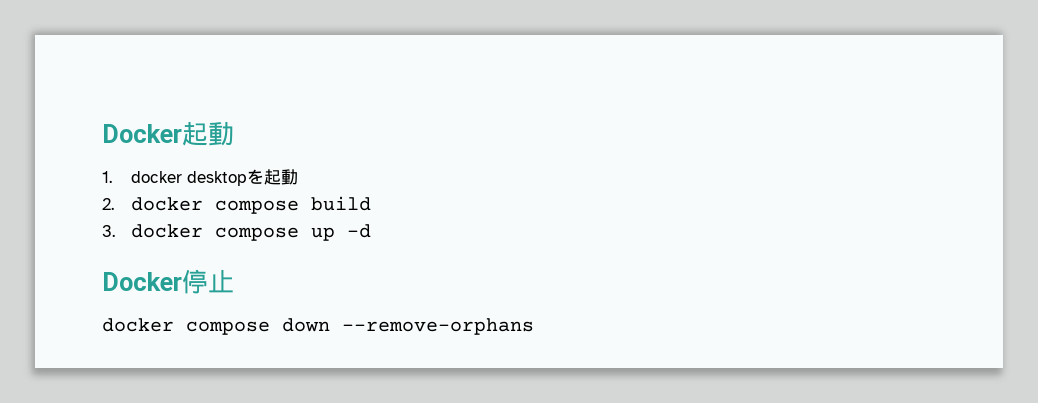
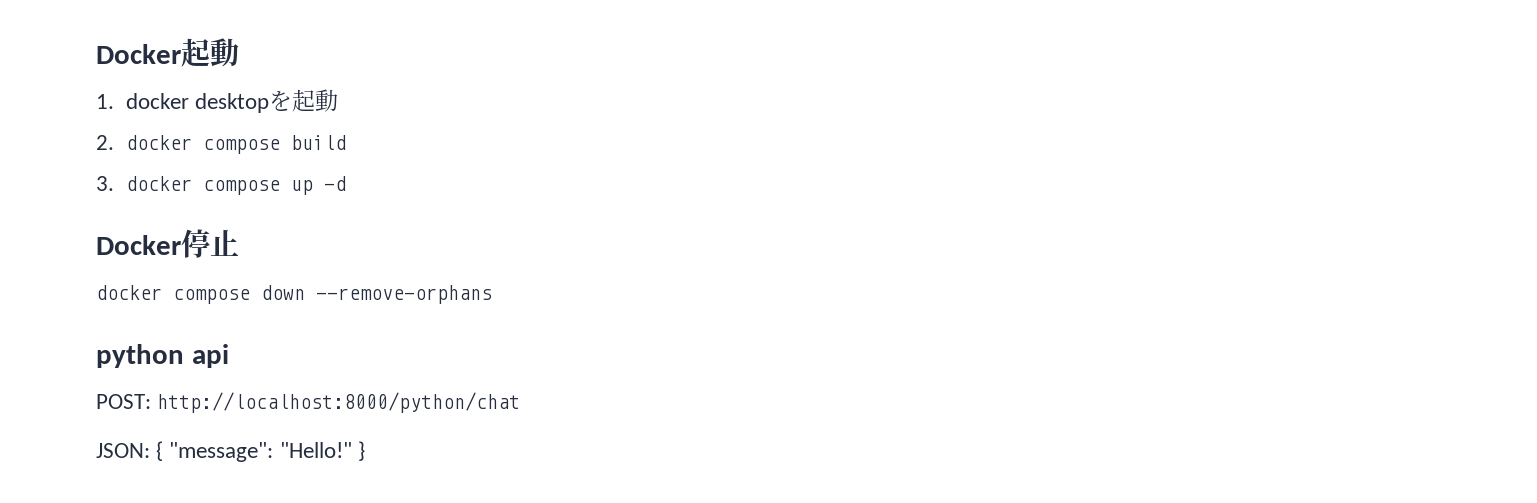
(534, 326) none -> [96,344,229,368] [96,392,521,413] [96,441,365,462] // python api // POST: http://localhost:8000/python/chat // JSON: { "message": "Hello!" }

